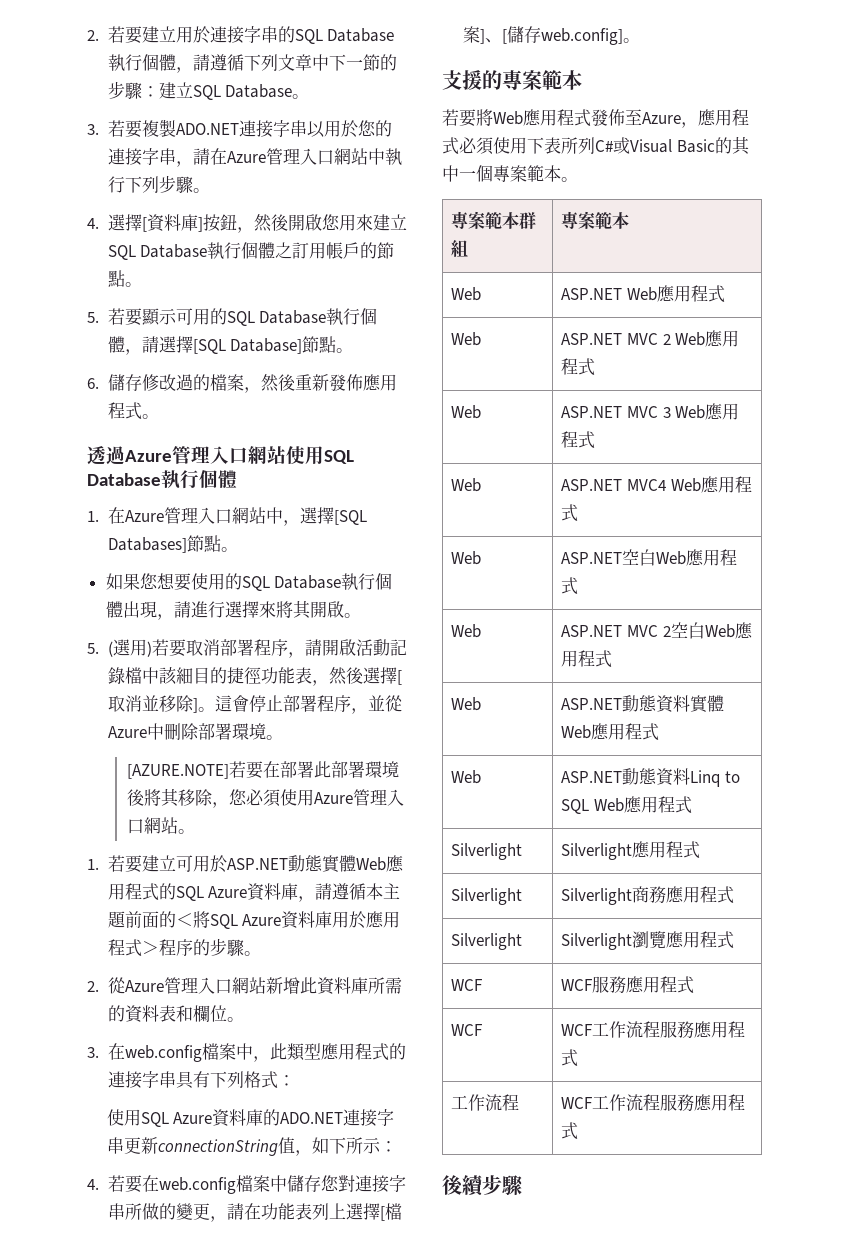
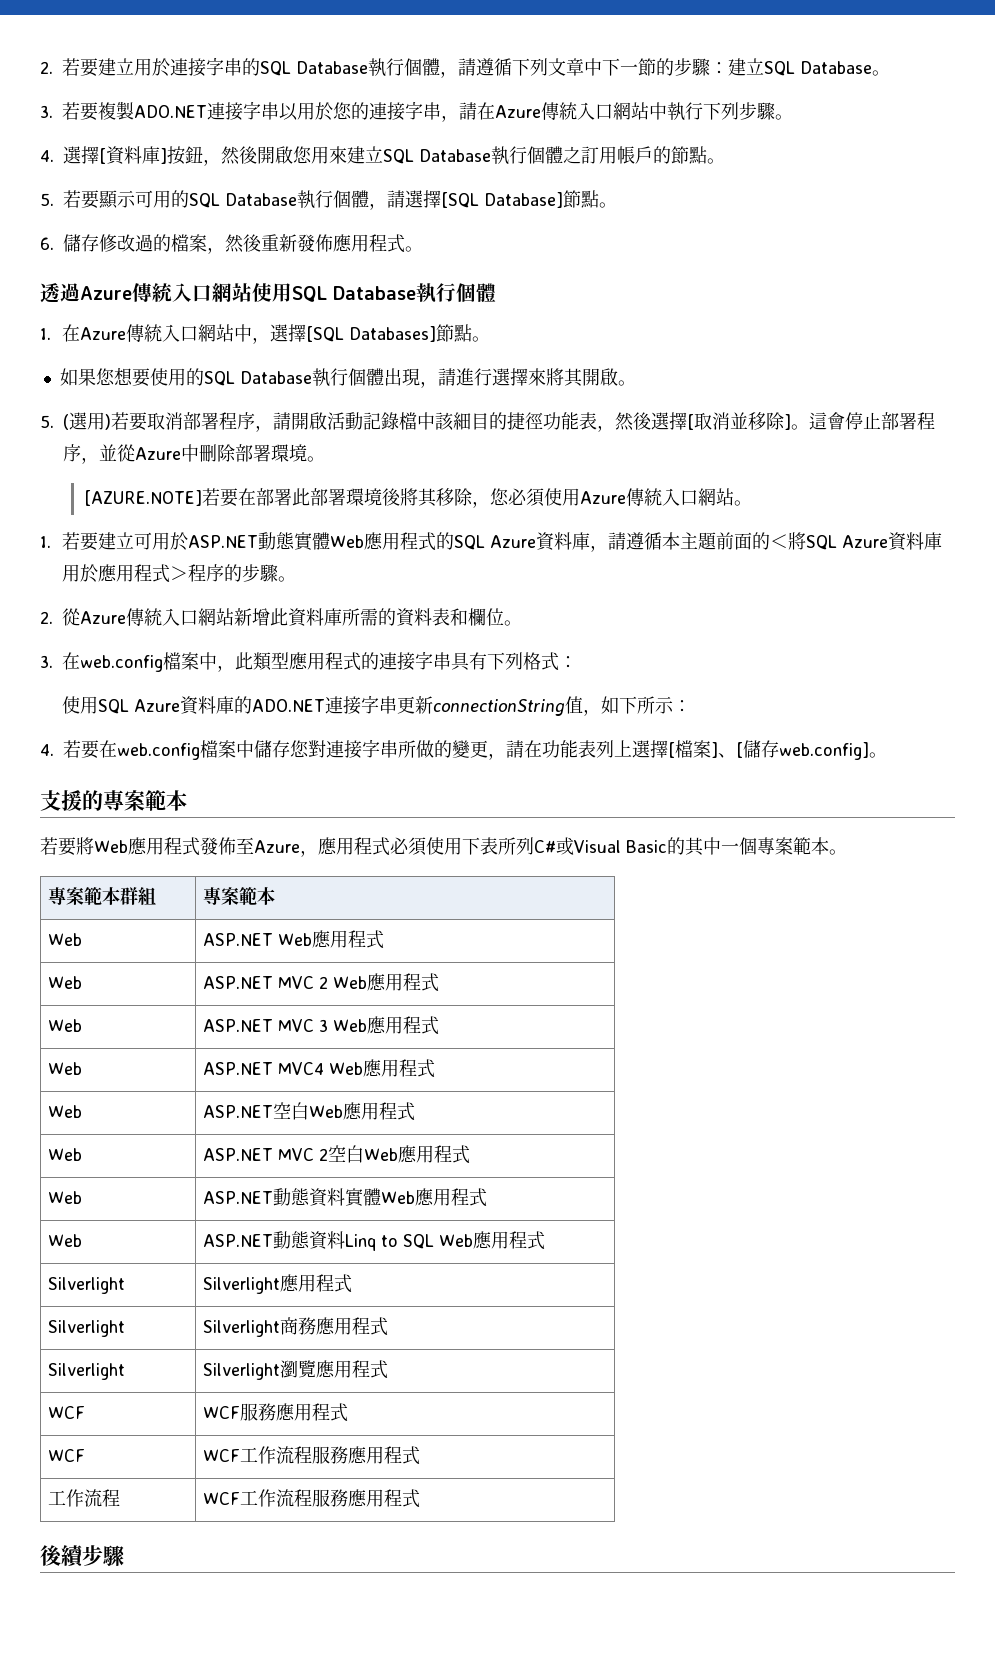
[265,148,300,165] 管理 -> [541,102,577,120] 傳統
[172,446,210,464] 管理 -> [132,283,173,302] 傳統
[163,507,198,524] 管理 -> [125,324,162,342] 傳統
[352,789,387,806] 管理 -> [625,488,662,506] 傳統
[163,977,198,994] 管理 -> [126,608,162,626] 傳統

